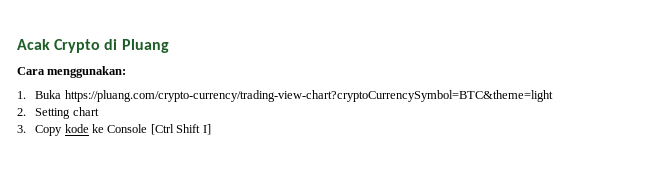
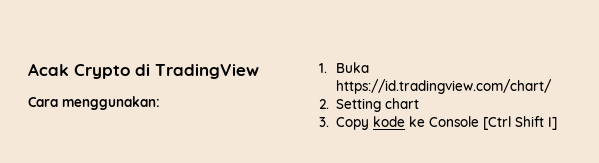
[121,39,169,53] Pluang -> [155,64,259,79] TradingView
[64,90,553,102] https://pluang.com/crypto-currency/trading-view-chart?cryptoCurrencySymbol=BTC&theme=light -> [335,79,552,94] https://id.tradingview.com/chart/

